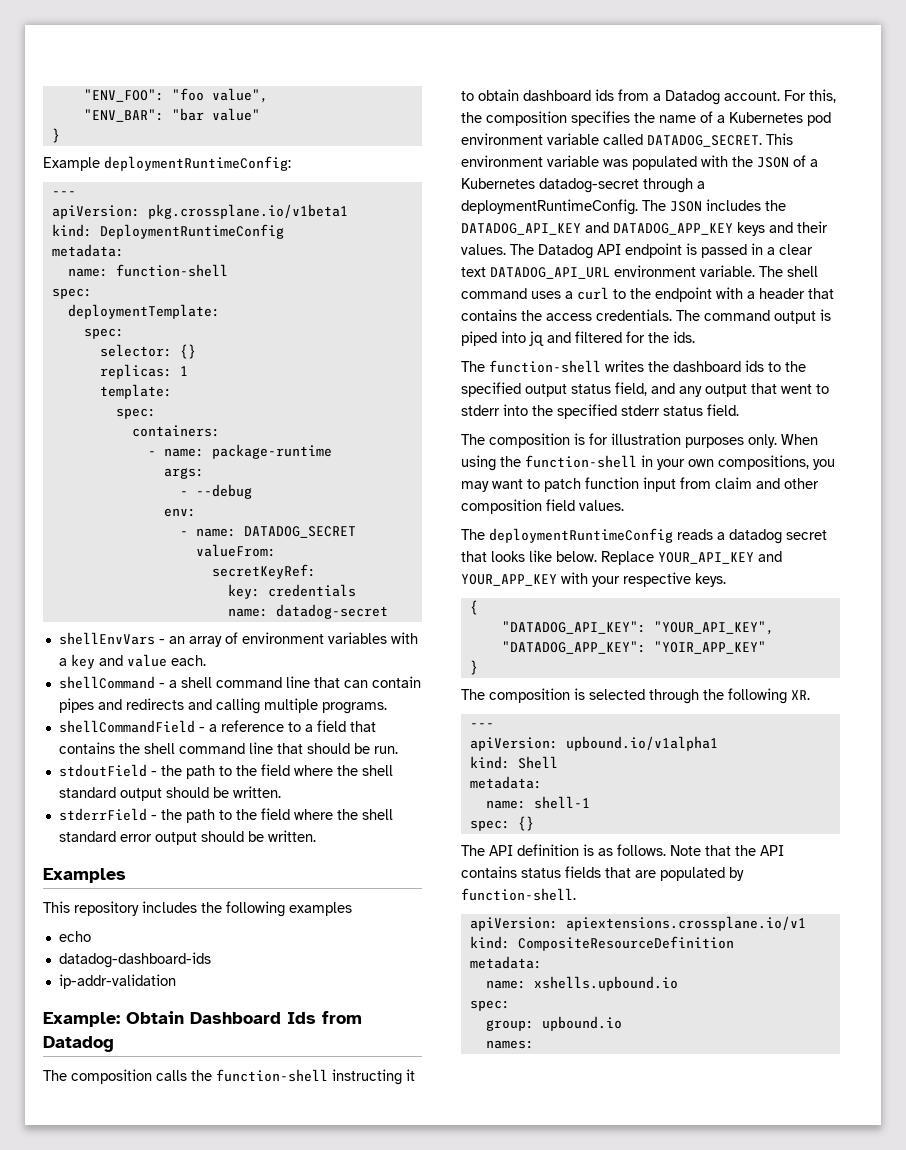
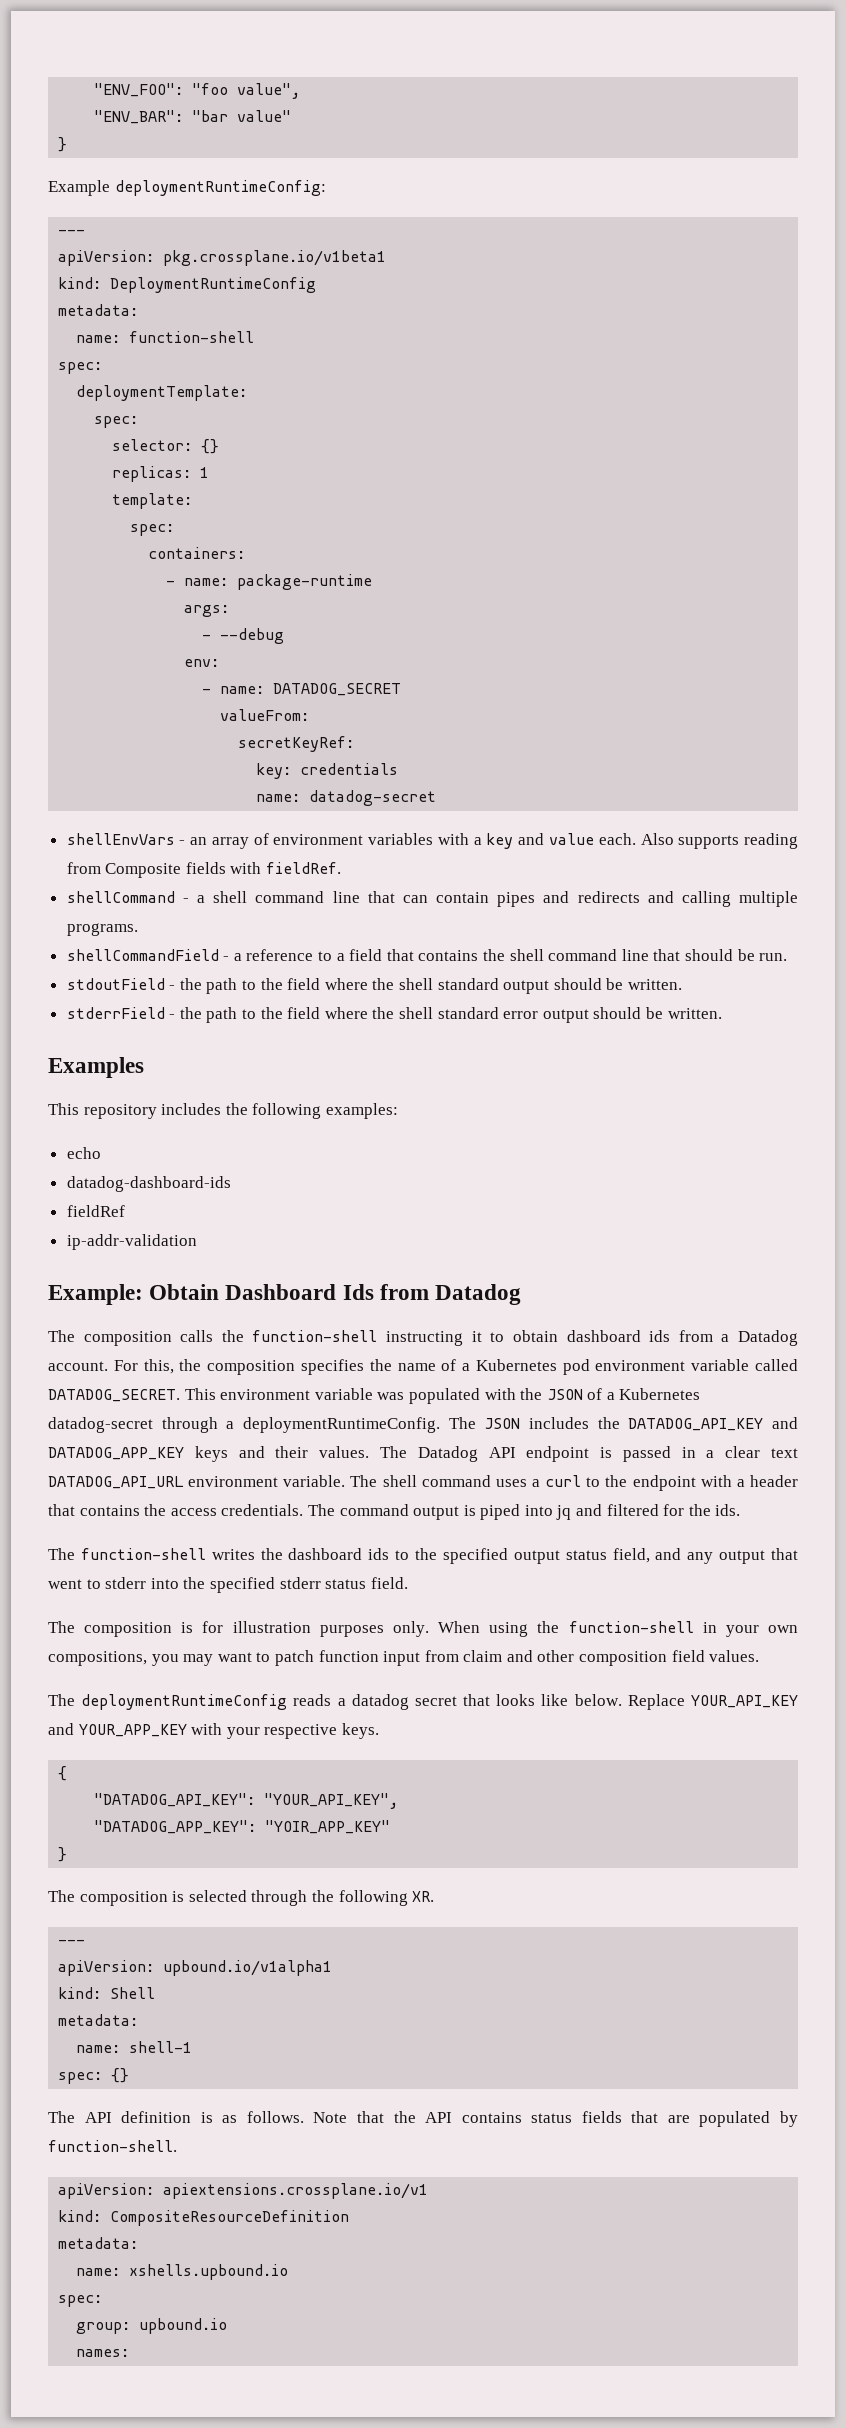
(206, 660) none -> [640,833,798,849] [66,862,342,878] Also supports reading from Composite fields with fieldRef.
[289,902,352,916] examples -> [325,1103,398,1119] examples:
(211, 960) none -> [66,1205,125,1217] // fieldRef

